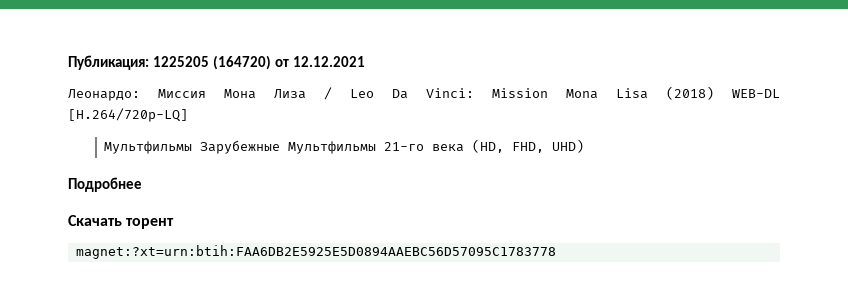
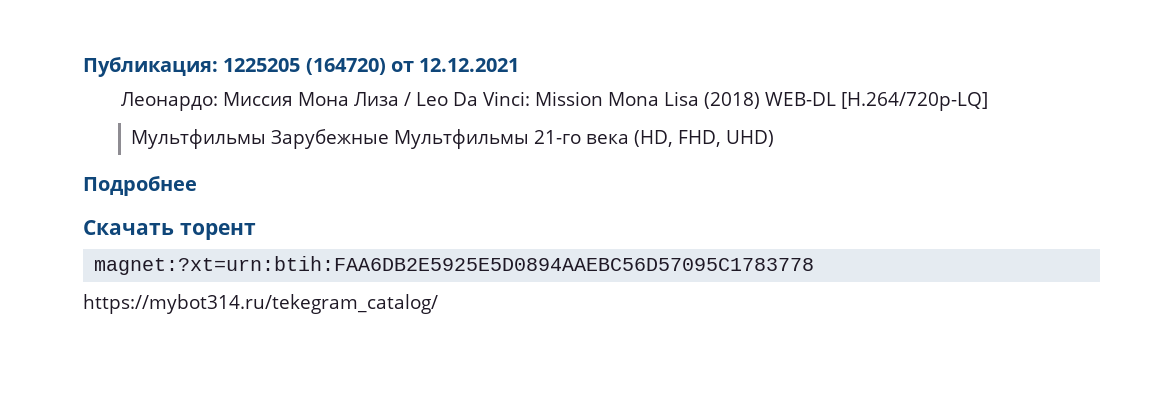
(556, 252) none -> [83,294,438,314] // https://mybot314.ru/tekegram_catalog/

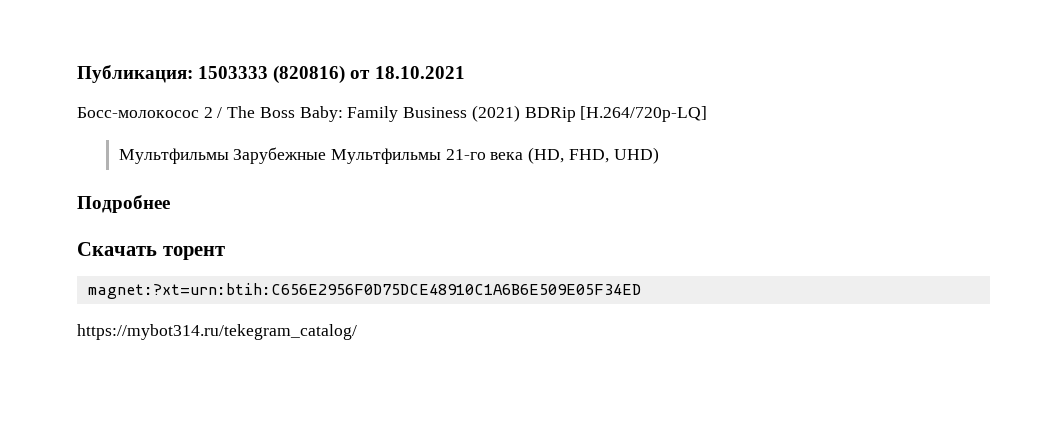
[223,58,520,75] [120,91,836,111] 1225205 (164720) от 12.12.2021 // Леонардо: Миссия Мона Лиза / Leo Da Vinci: Mission Mona Lisa (2018) WEB-DL -> [198,65,465,84] [77,105,576,122] 1503333 (820816) от 18.10.2021 // Босс-молокосос 2 / The Boss Baby: Family Business (2021) BDRip
[94,256,815,275] magnet:?xt=urn:btih:FAA6DB2E5925E5D0894AAEBC56D57095C1783778 -> [87,283,641,299] magnet:?xt=urn:btih:C656E2956F0D75DCE48910C1A6B6E509E05F34ED

